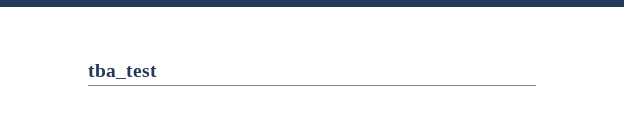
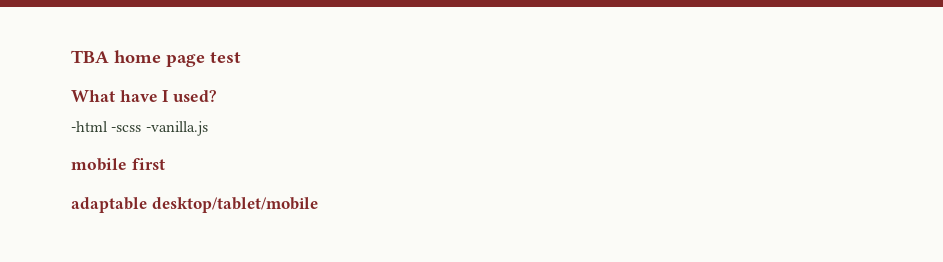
[88,64,157,79] tba_test -> [71,50,241,67] [71,90,218,102] [71,121,208,136] [71,158,165,171] [71,197,318,213] TBA home page test // What have I used? // -html -scss -vanilla.js // mobile first // adaptable desktop/tablet/mobile

